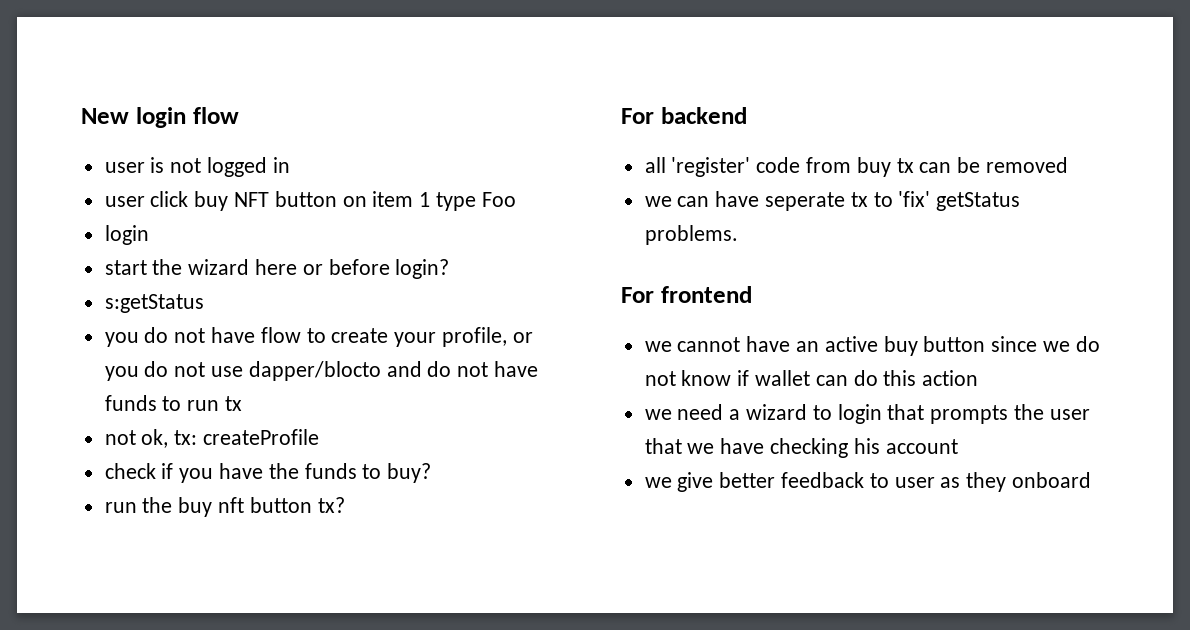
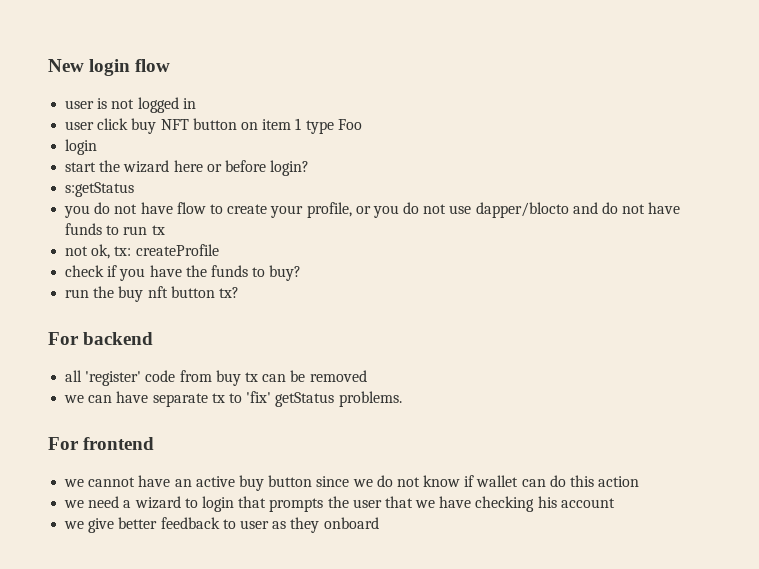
[765,192,846,211] seperate -> [152,393,208,407] separate

